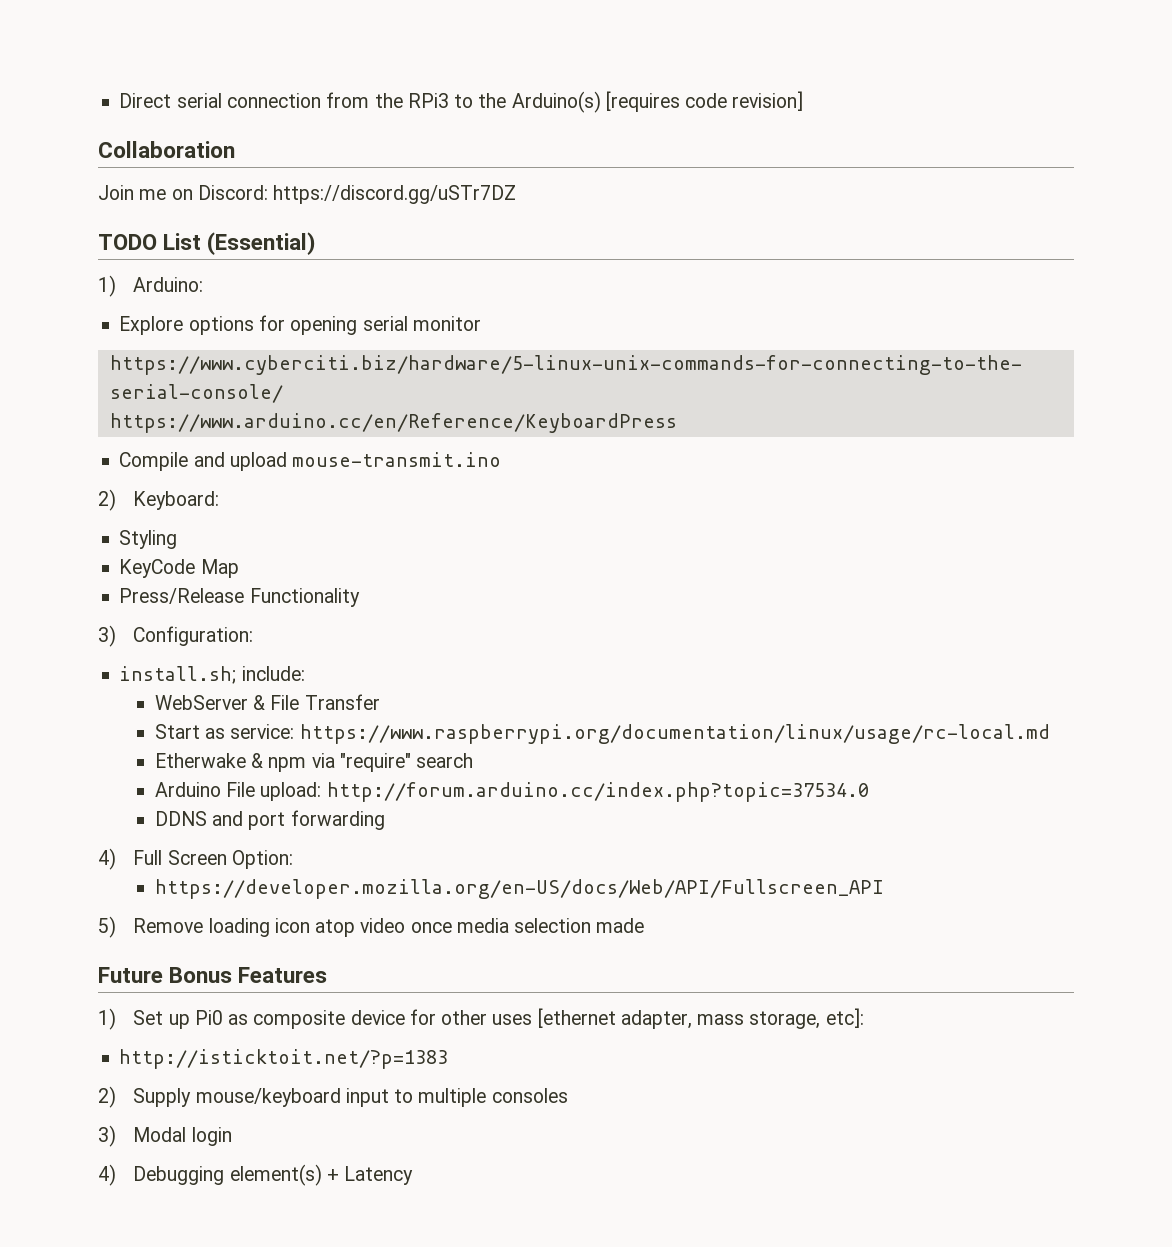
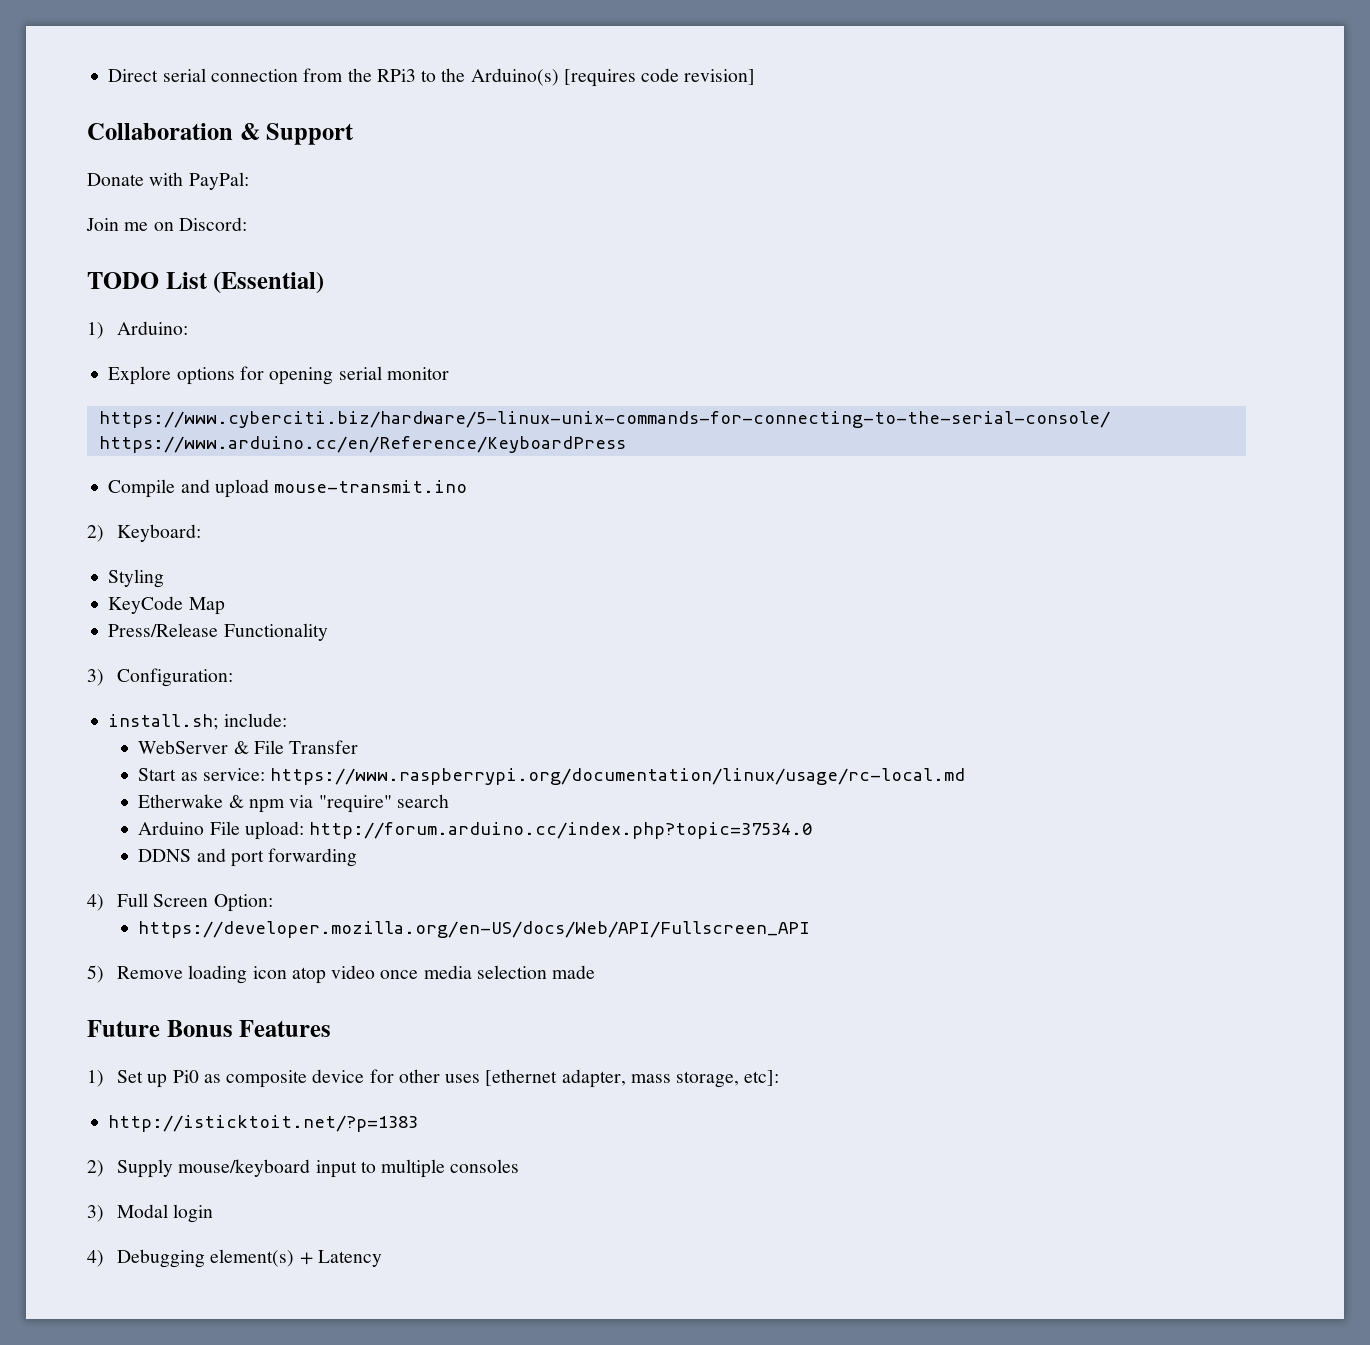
(235, 149) none -> [239,123,355,145] [87,172,249,190] & Support // Donate with PayPal:
[273,185,517,204] https://discord.gg/uSTr7DZ -> (247, 224) none

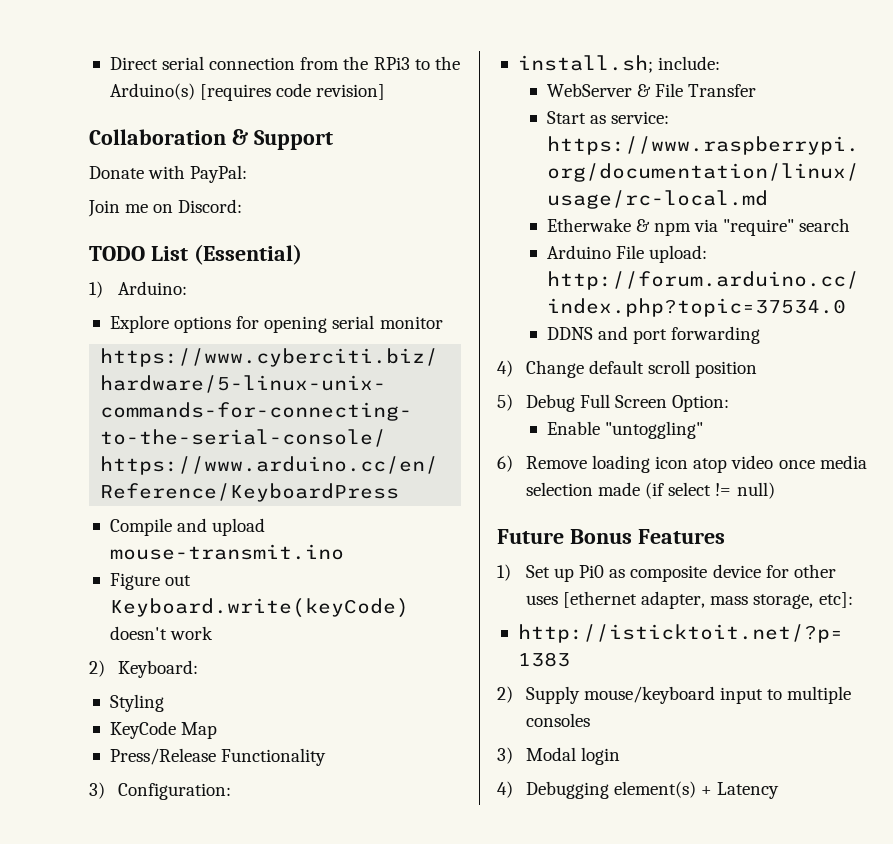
(468, 486) none -> [109,573,192,590] [109,598,409,618] [109,626,214,640] // Figure out Keyboard.write(keyCode) doesn't work
(104, 902) none -> [525,360,758,378] [497,394,575,412] Change default scroll position // 5) Debug
[138,921,811,938] [87,965,104,983] https://developer.mozilla.org/en-US/docs/Web/API/Fullscreen_API // 5) -> [546,421,703,439] [497,455,513,472] Enable "untoggling" // 6)
(596, 972) none -> [645,482,775,499] (if select != null)

